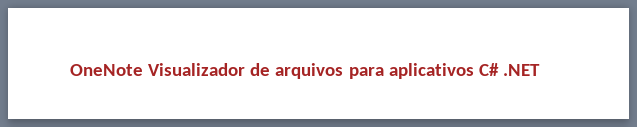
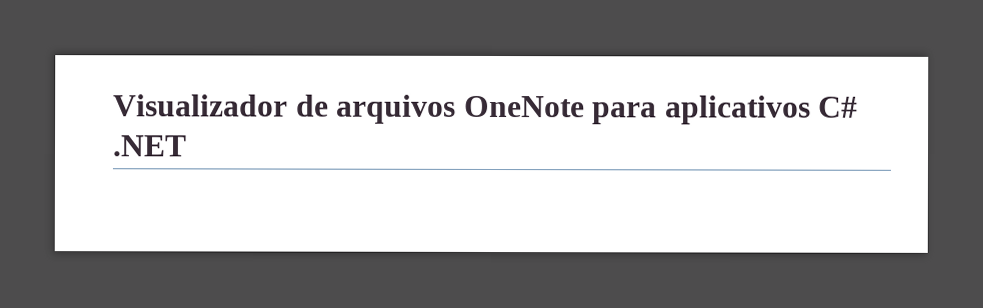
[70,64,143,76] OneNote -> (113, 105) none
(344, 71) none -> [463,95,585,118] OneNote

